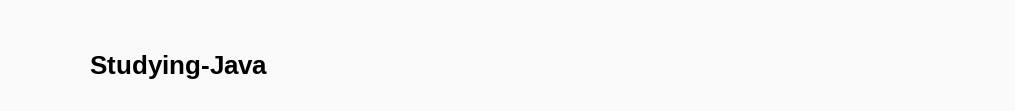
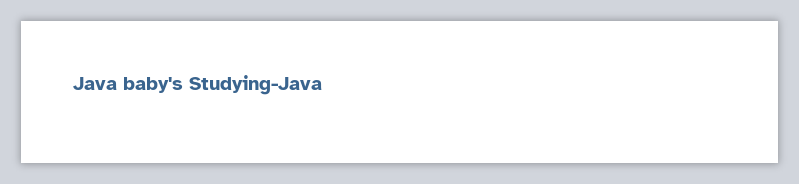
(90, 67) none -> [73,77,183,93] Java baby's

